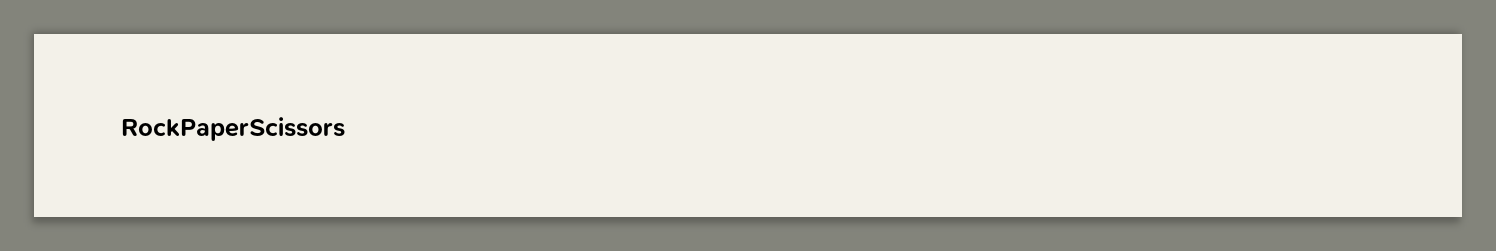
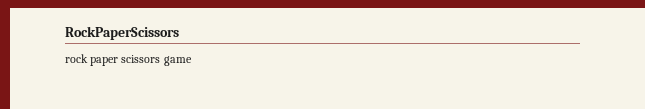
(345, 129) none -> [65,54,192,66] // rock paper scissors game

